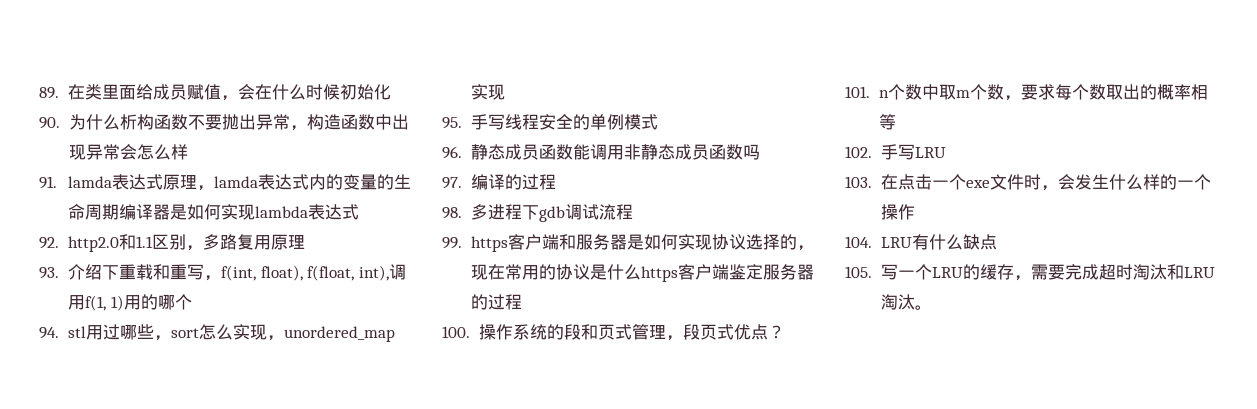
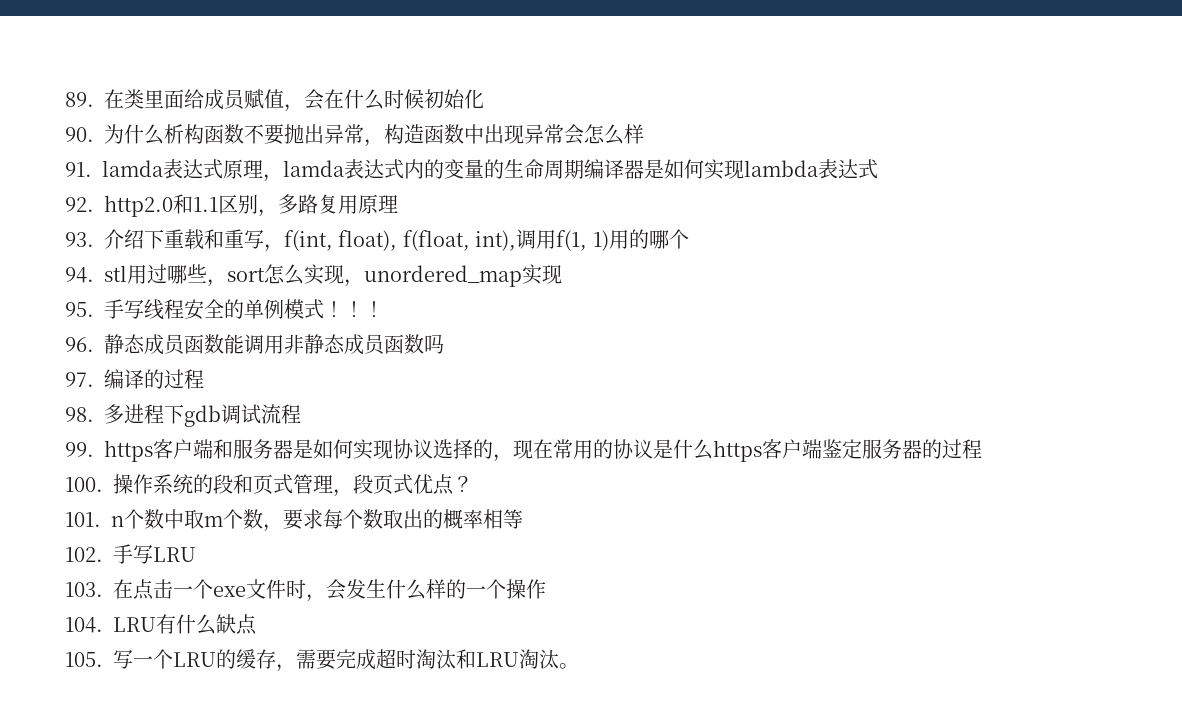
(659, 122) none -> [324,300,384,318] ！！！

